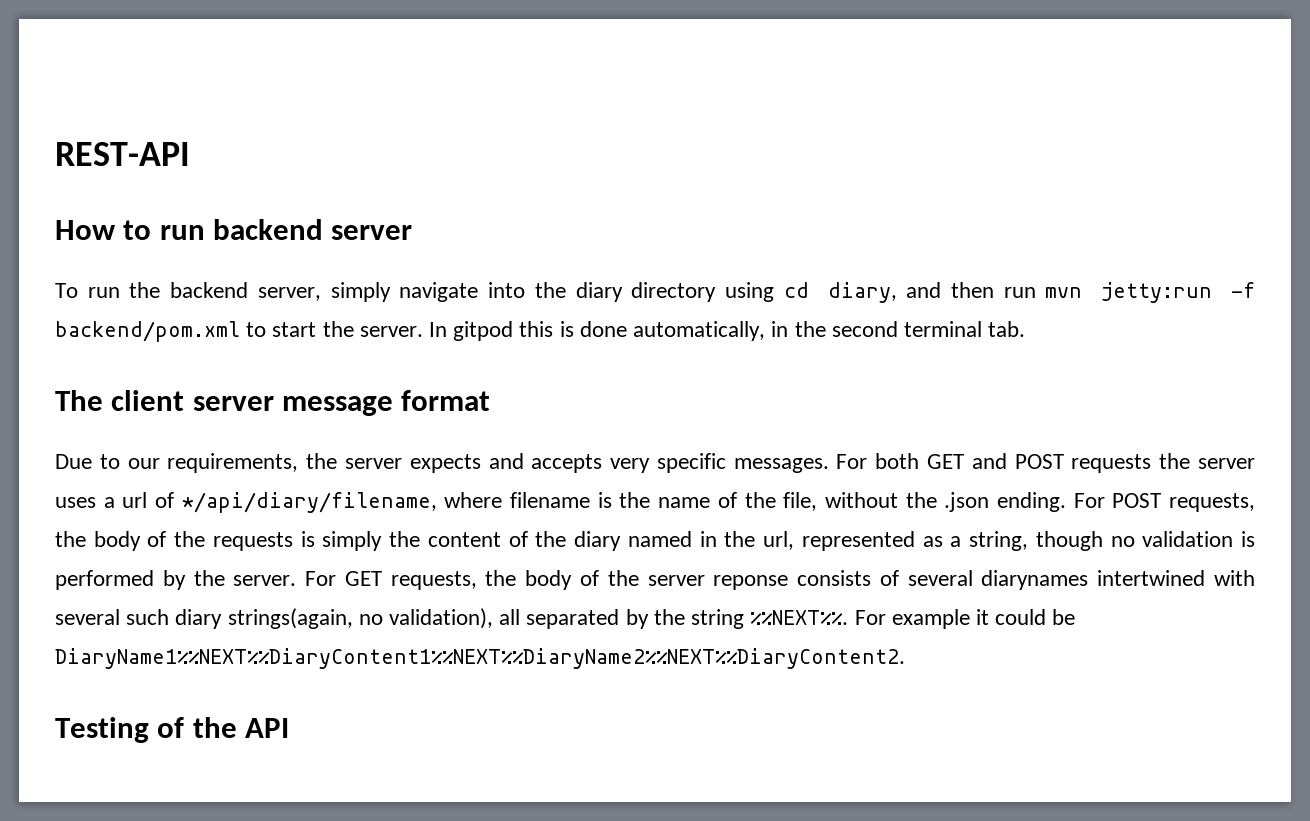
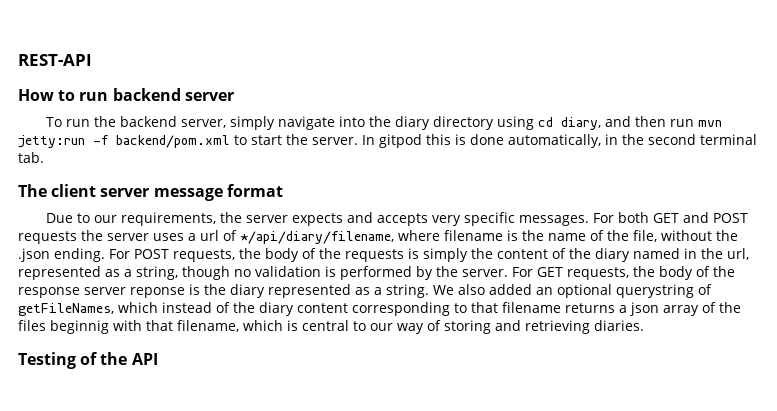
(639, 578) none -> [18,287,80,298] response
[797,570,1256,590] [55,608,1076,629] [55,648,905,669] consists of several diarynames intertwined with several such diary strings(again, no validation), all separated by the string %%NEXT%%. For example it could be DiaryName1%%NEXT%%DiaryContent1%%NEXT%%DiaryName2%%NEXT%%DiaryContent2. -> [189,284,712,298] [18,302,741,316] [18,320,644,334] is the diary represented as a string. We also added an optional querystring of getFileNames, which instead of the diary content corresponding to that filename returns a json array of the files beginnig with that filename, which is central to our way of storing and retrieving diaries.

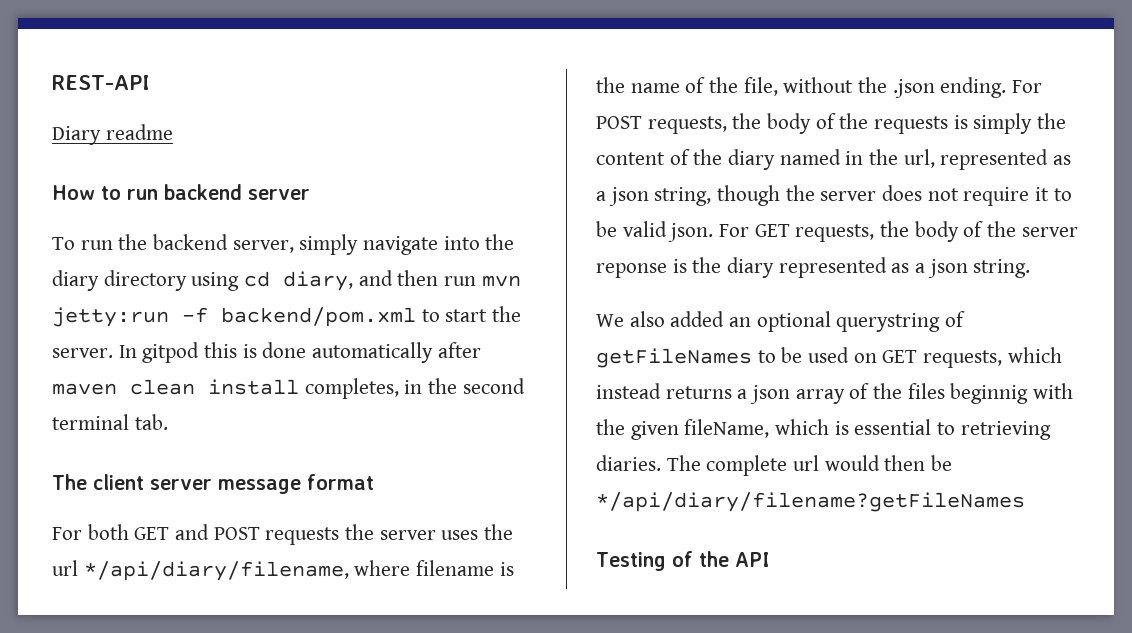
(92, 60) none -> [52,124,173,145] // Diary readme
[508,134,601,148] automatically, -> [312,342,481,363] [52,378,399,399] automatically after maven clean install completes,
[46,212,590,226] Due to our requirements, the server expects and accepts very specific messages. -> (374, 482) none
[188,230,237,241] a url of -> [484,524,514,540] [52,560,78,576] the url
(132, 273) none -> [608,187,649,206] json
[234,266,508,280] no validation is performed by the server. -> [785,185,1072,206] [596,221,714,242] the server does not require it to be valid json.
[18,287,80,298] response -> (1017, 229) none
(382, 291) none -> [927,259,968,278] json
(429, 291) none -> (1031, 268) //
[18,302,561,316] getFileNames, which instead of the diary content corresponding to that filename -> [596,347,1062,368] [596,383,661,399] getFileNames to be used on GET requests, which instead
[146,320,644,334] that filename, which is central to our way of storing and retrieving diaries. -> [596,419,1051,440] [596,455,953,476] [596,492,1025,512] the given fileName, which is essential to retrieving diaries. The complete url would then be */api/diary/filename?getFileNames

